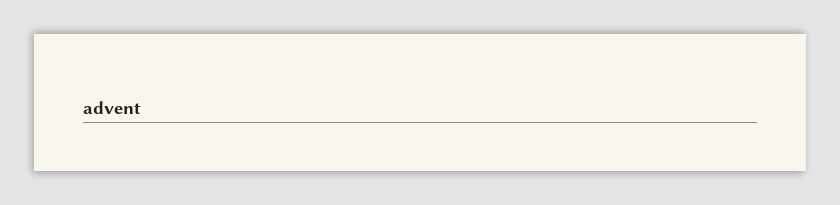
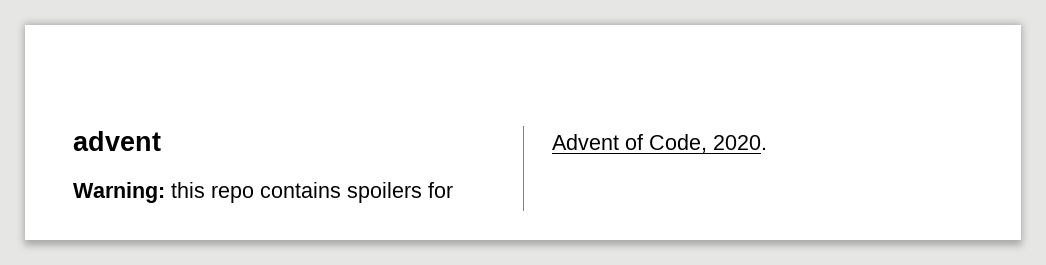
(141, 107) none -> [73,182,453,203] [552,134,767,153] // Warning: this repo contains spoilers for Advent of Code, 2020.

